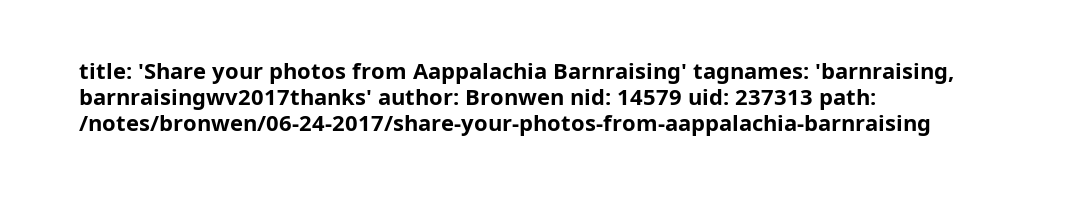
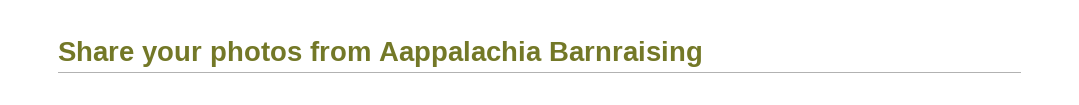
[79,63,206,79] title: 'Share -> [58,41,134,61] Share
[553,63,954,84] [79,89,876,110] [79,115,931,136] Barnraising' tagnames: 'barnraising, barnraisingwv2017thanks' author: Bronwen nid: 14579 uid: 237313 path: /notes/bronwen/06-24-2017/share-your-photos-from-aappalachia-barnraising -> [549,41,703,67] Barnraising

